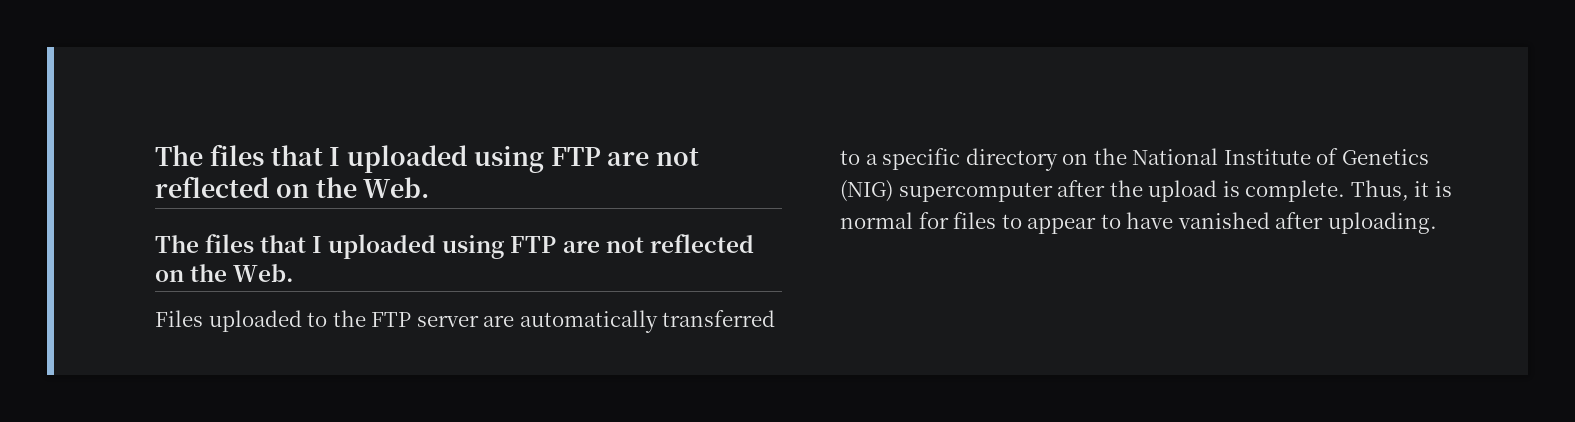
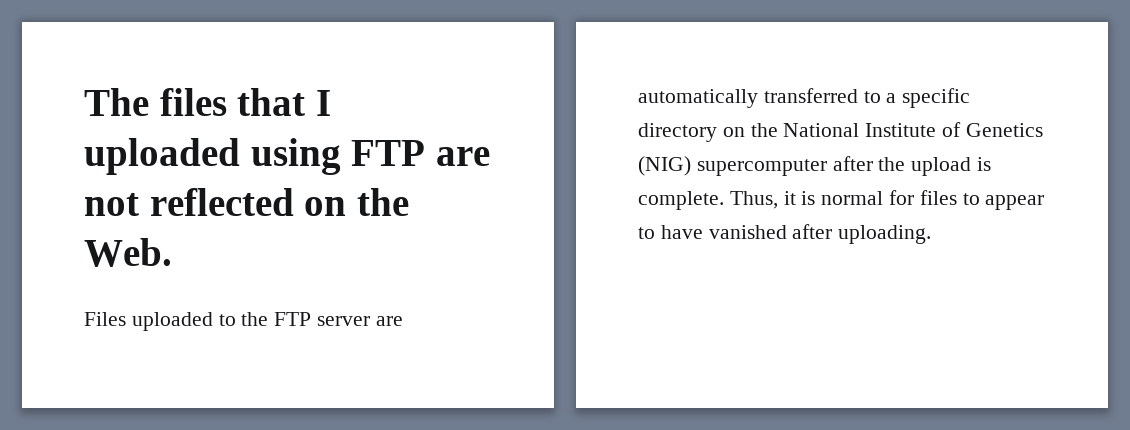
[155,234,754,259] [155,264,295,282] // The files that I uploaded using FTP are not reflected on the Web. -> (172, 252) none

